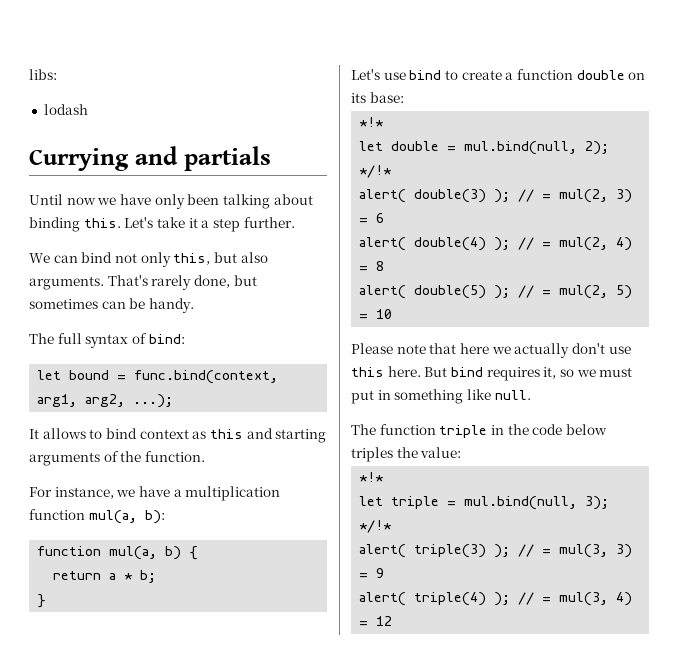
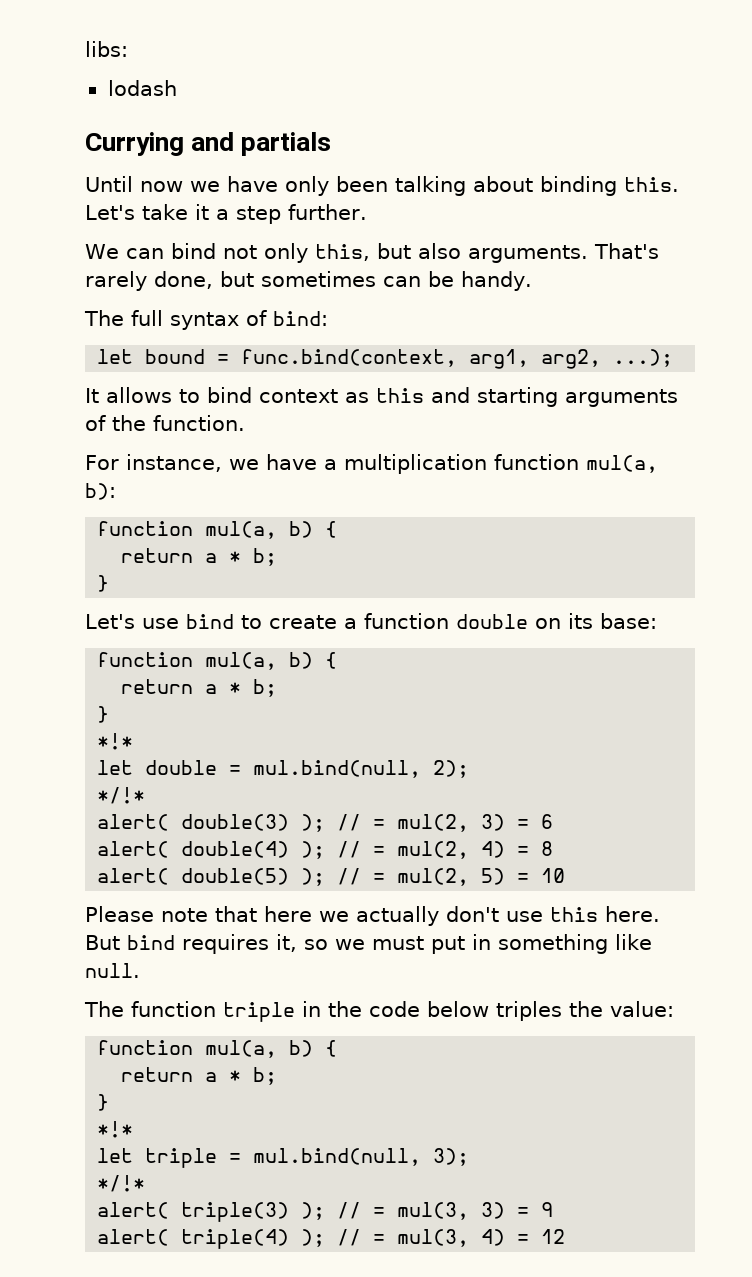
(404, 97) none -> [97,652,338,670] [121,679,278,697] [97,706,110,723] // function mul(a, b) { // return a * b; // }
(462, 452) none -> [97,1040,338,1058] [121,1067,278,1085] [97,1094,110,1111] // function mul(a, b) { // return a * b; // }

